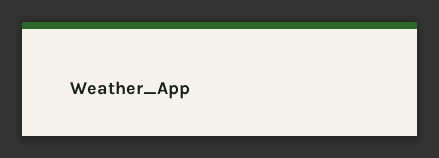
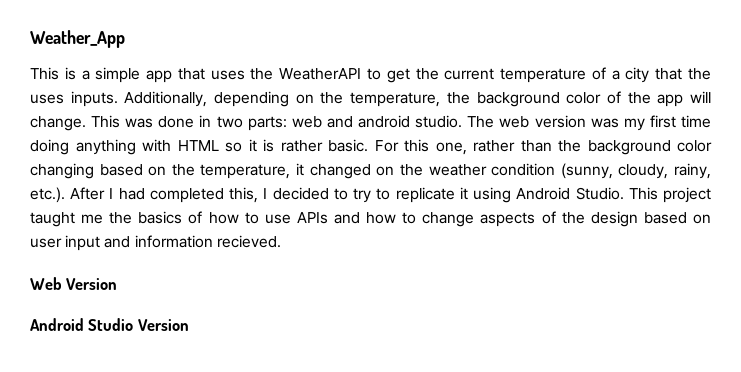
(190, 90) none -> [30,67,712,83] [30,91,712,107] [30,115,712,131] [30,139,712,155] [30,163,712,179] [30,187,712,203] [30,211,711,227] [30,235,281,251] [30,277,118,290] [30,318,189,331] // This is a simple app that uses the WeatherAPI to get the current temperature of a city that the uses inputs. Additionally, depending on the temperature, the background color of the app will change. This was done in two parts: web and android studio. The web version was my first time doing anything with HTML so it is rather basic. For this one, rather than the background color changing based on the temperature, it changed on the weather condition (sunny, cloudy, rainy, etc.). After I had completed this, I decided to try to replicate it using Android Studio. This project taught me the basics of how to use APIs and how to change aspects of the design based on user input and information recieved. // Web Version // Android Studio Version

